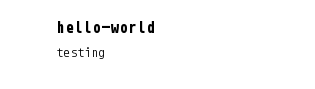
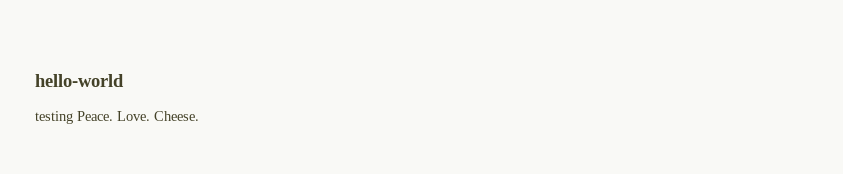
(105, 53) none -> [77,111,199,121] Peace. Love. Cheese.

